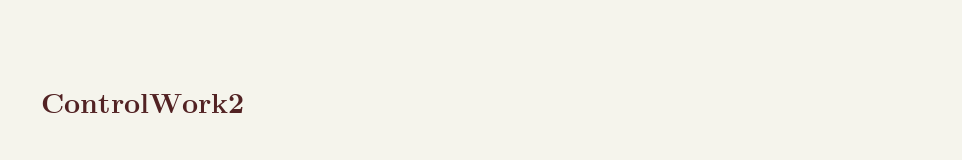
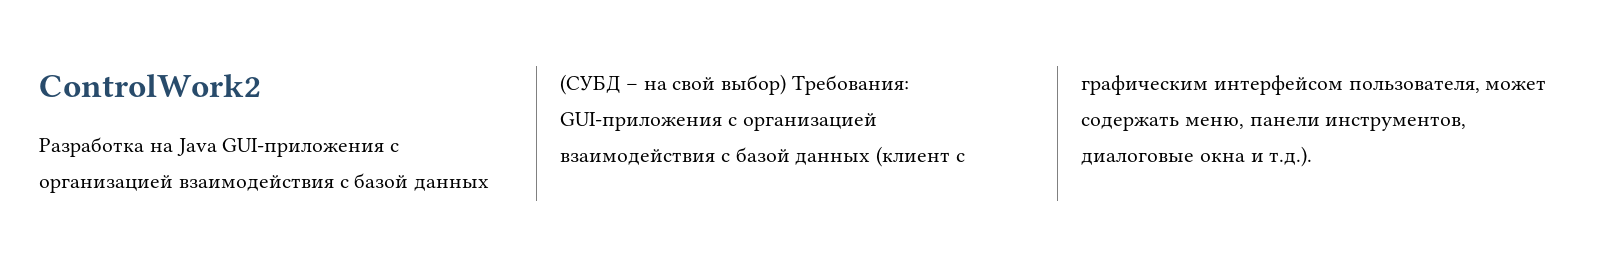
(244, 103) none -> [39,137,400,157] [39,173,490,193] [560,74,910,95] [560,112,877,131] [560,146,966,167] [1081,75,1547,95] [1081,116,1467,131] [1081,146,1313,167] // Разработка на Java GUI-приложения с организацией взаимодействия с базой данных (СУБД – на свой выбор) Требования: GUI-приложения с организацией взаимодействия с базой данных (клиент с графическим интерфейсом пользователя, может содержать меню, панели инструментов, диалоговые окна и т.д.).

